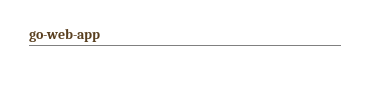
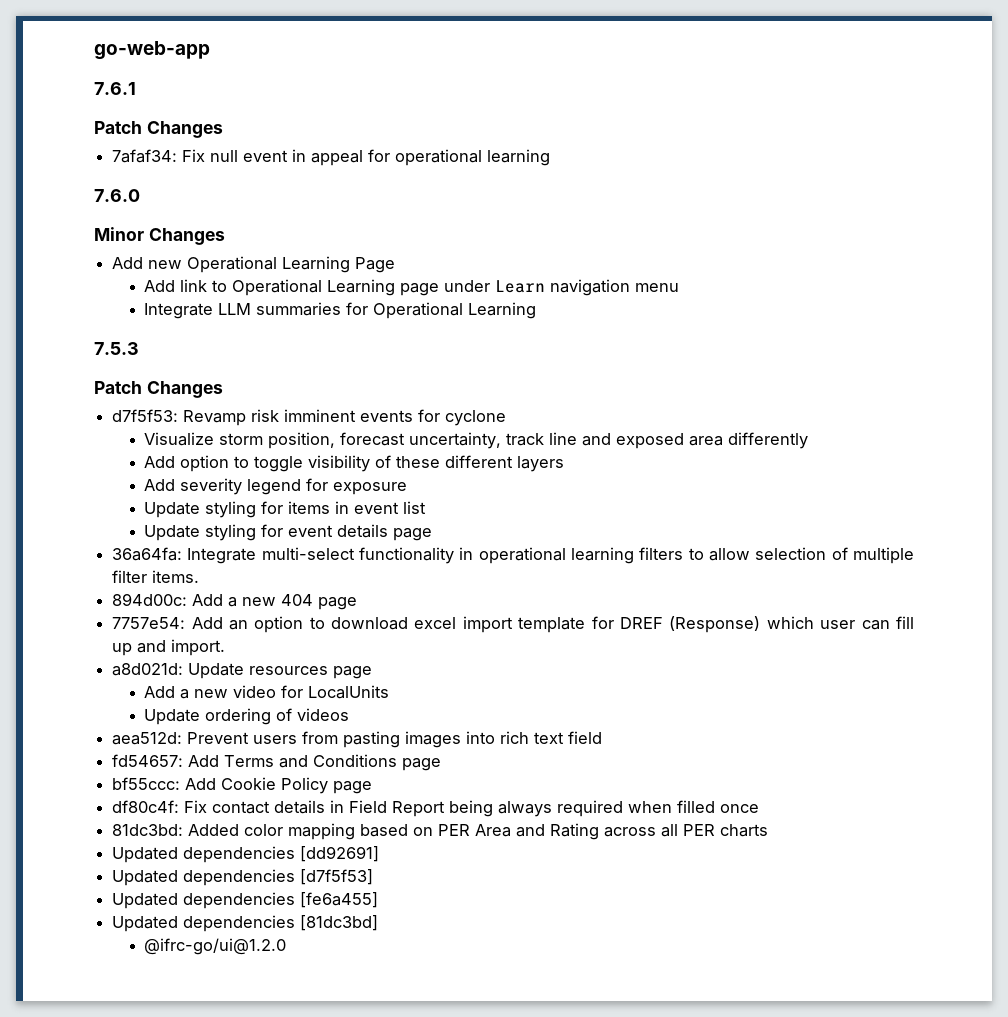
(100, 35) none -> [94,82,136,95] [94,121,223,138] [112,149,551,166] [94,189,140,202] [94,227,225,245] [112,256,396,273] [144,279,680,296] [144,302,537,319] [94,342,139,355] [94,381,223,398] [112,409,507,426] [144,432,809,449] [144,455,565,472] [144,478,408,495] [144,501,427,518] [144,524,433,541] [112,547,914,564] [112,570,200,583] [112,593,358,610] [112,616,914,633] [112,639,226,656] [112,663,373,679] [144,685,390,699] [144,708,350,725] [112,731,603,748] [112,754,442,771] [112,777,373,794] [112,800,760,817] [112,823,769,840] [112,846,380,863] [112,869,374,886] [112,892,379,909] [112,915,379,932] [144,938,287,955] // 7.6.1 // Patch Changes // 7afaf34: Fix null event in appeal for operational learning // 7.6.0 // Minor Changes // Add new Operational Learning Page // Add link to Operational Learning page under Learn navigation menu // Integrate LLM summaries for Operational Learning // 7.5.3 // Patch Changes // d7f5f53: Revamp risk imminent events for cyclone // Visualize storm position, forecast uncertainty, track line and exposed area differently // Add option to toggle visibility of these different layers // Add severity legend for exposure // Update styling for items in event list // Update styling for event details page // 36a64fa: Integrate multi-select functionality in operational learning filters to allow selection of multiple filter items. // 894d00c: Add a new 404 page // 7757e54: Add an option to download excel import template for DREF (Response) which user can fill up and import. // a8d021d: Update resources page // Add a new video for LocalUnits // Update ordering of videos // aea512d: Prevent users from pasting images into rich text field // fd54657: Add Terms and Conditions page // bf55ccc: Add Cookie Policy page // df80c4f: Fix contact details in Field Report being always required when filled once // 81dc3bd: Added color mapping based on PER Area and Rating across all PER charts // Updated dependencies [dd92691] // Updated dependencies [d7f5f53] // Updated dependencies [fe6a455] // Updated dependencies [81dc3bd] // @ifrc-go/ui@1.2.0

